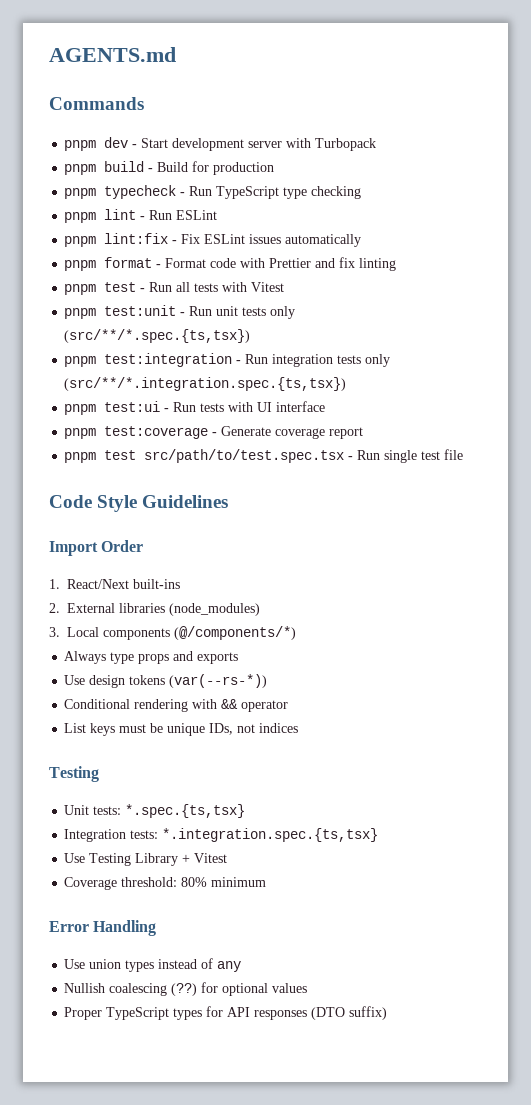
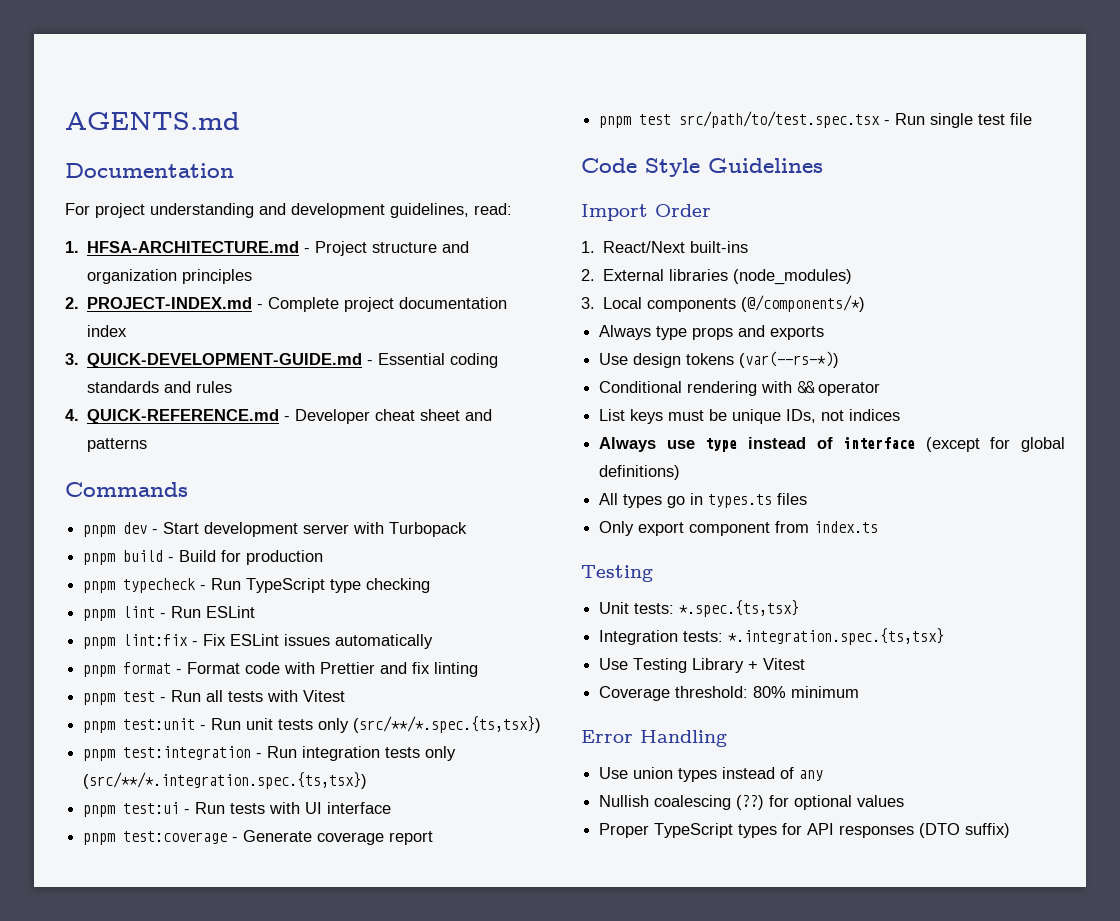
(176, 54) none -> [65,163,234,178] [65,203,512,218] [65,241,470,256] [87,269,253,284] [65,297,508,312] [87,325,128,337] [65,353,499,368] [87,381,233,393] [65,409,493,424] [87,438,148,452] // Documentation // For project understanding and development guidelines, read: // 1. HFSA-ARCHITECTURE.md - Project structure and organization principles // 2. PROJECT-INDEX.md - Complete project documentation index // 3. QUICK-DEVELOPMENT-GUIDE.md - Essential coding standards and rules // 4. QUICK-REFERENCE.md - Developer cheat sheet and patterns
(299, 728) none -> [599,437,1065,452] [599,465,681,480] [599,493,808,508] [599,521,879,536] // Always use type instead of interface (except for global definitions) // All types go in types.ts files // Only export component from index.ts

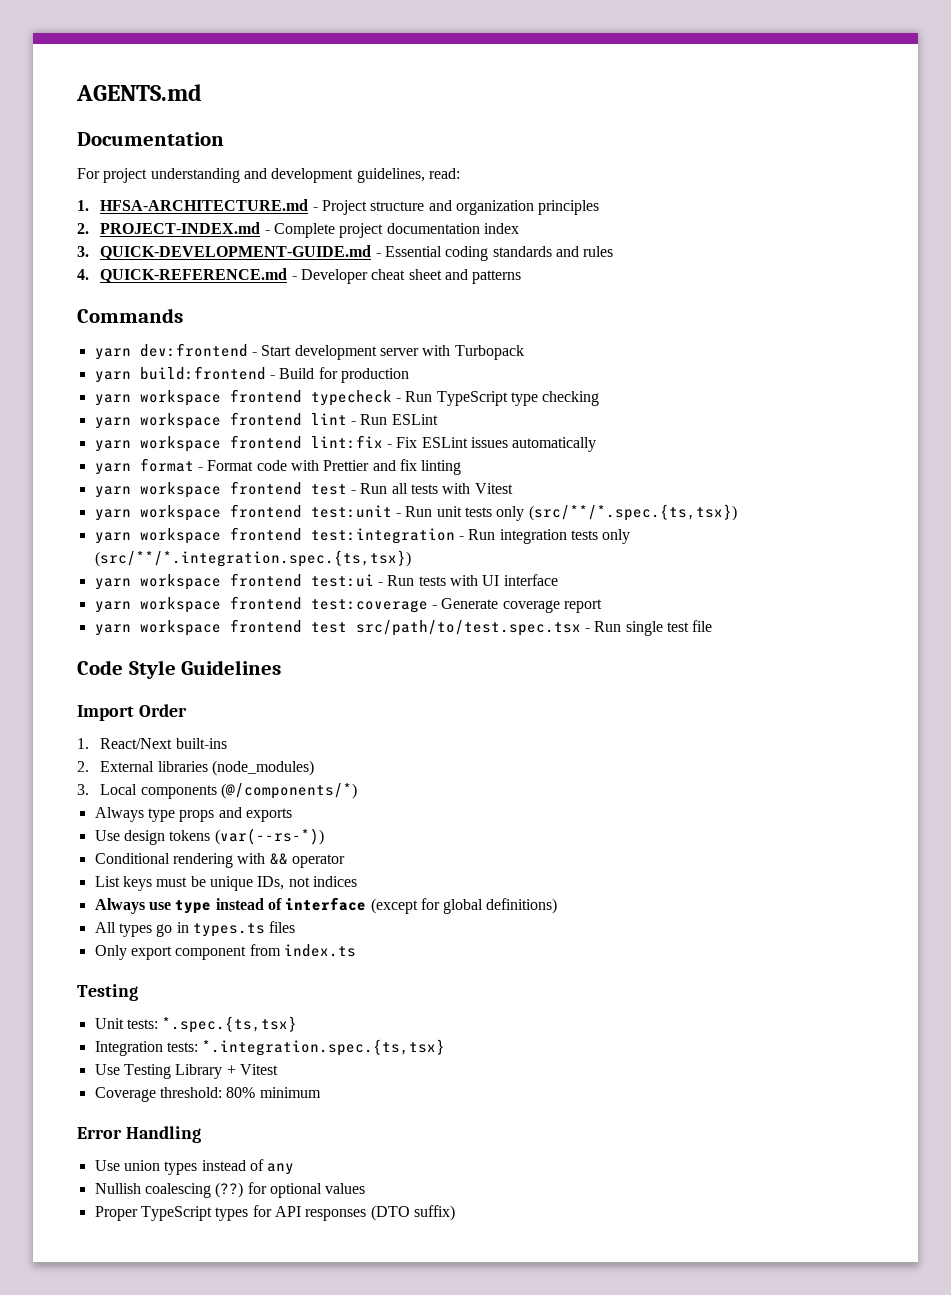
[83,522,148,537] pnpm dev -> [94,343,248,360] yarn dev:frontend
[83,550,164,565] pnpm build -> [94,366,266,383] yarn build:frontend
[83,581,116,593] pnpm -> [94,389,302,406] yarn workspace frontend
[83,609,116,621] pnpm -> [94,412,302,429] yarn workspace frontend
[83,637,116,649] pnpm -> [94,435,302,452] yarn workspace frontend
[83,665,116,677] pnpm -> [94,463,131,475] yarn
[83,693,116,705] pnpm -> [94,481,302,498] yarn workspace frontend
[83,721,116,733] pnpm -> [94,504,302,521] yarn workspace frontend
[83,749,116,761] pnpm -> [94,527,302,544] yarn workspace frontend
[83,805,116,817] pnpm -> [94,573,302,590] yarn workspace frontend
[83,833,116,845] pnpm -> [94,596,302,613] yarn workspace frontend
[599,116,632,128] pnpm -> [94,619,302,636] yarn workspace frontend

